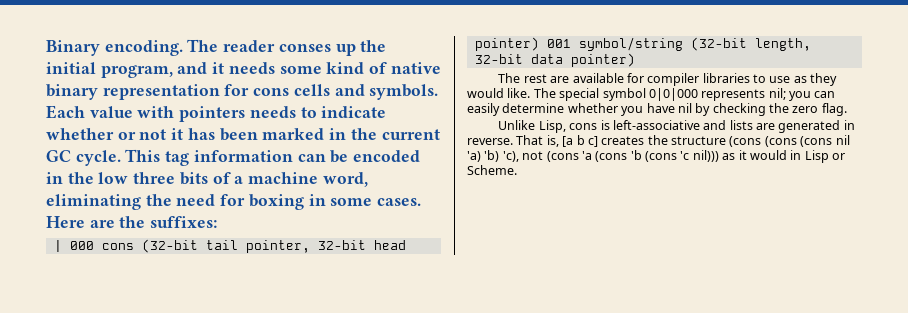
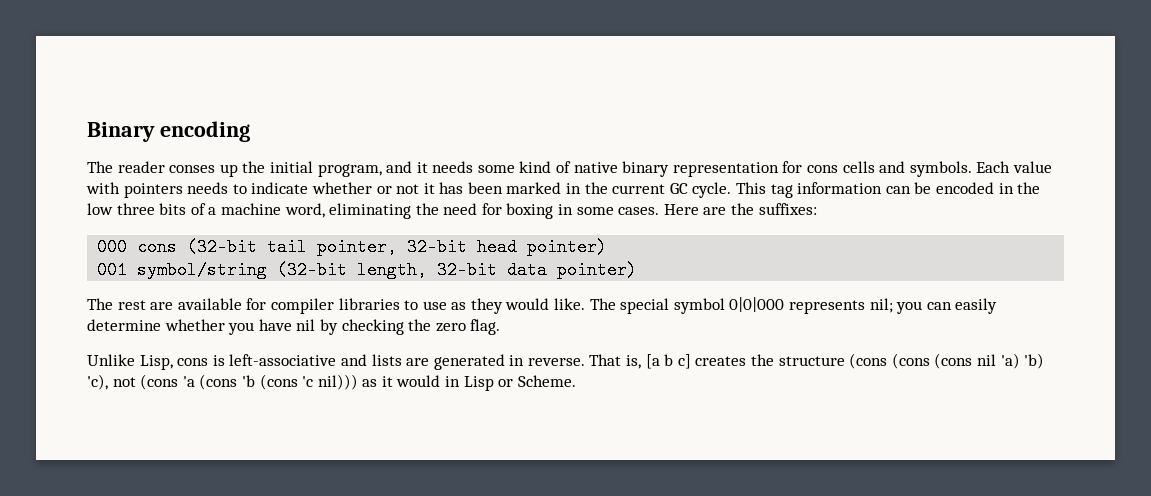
[104,40,183,56] encoding. -> [159,121,250,142] encoding //
[53,240,62,252] | -> (817, 209) none
(539, 44) none -> (608, 247) //

